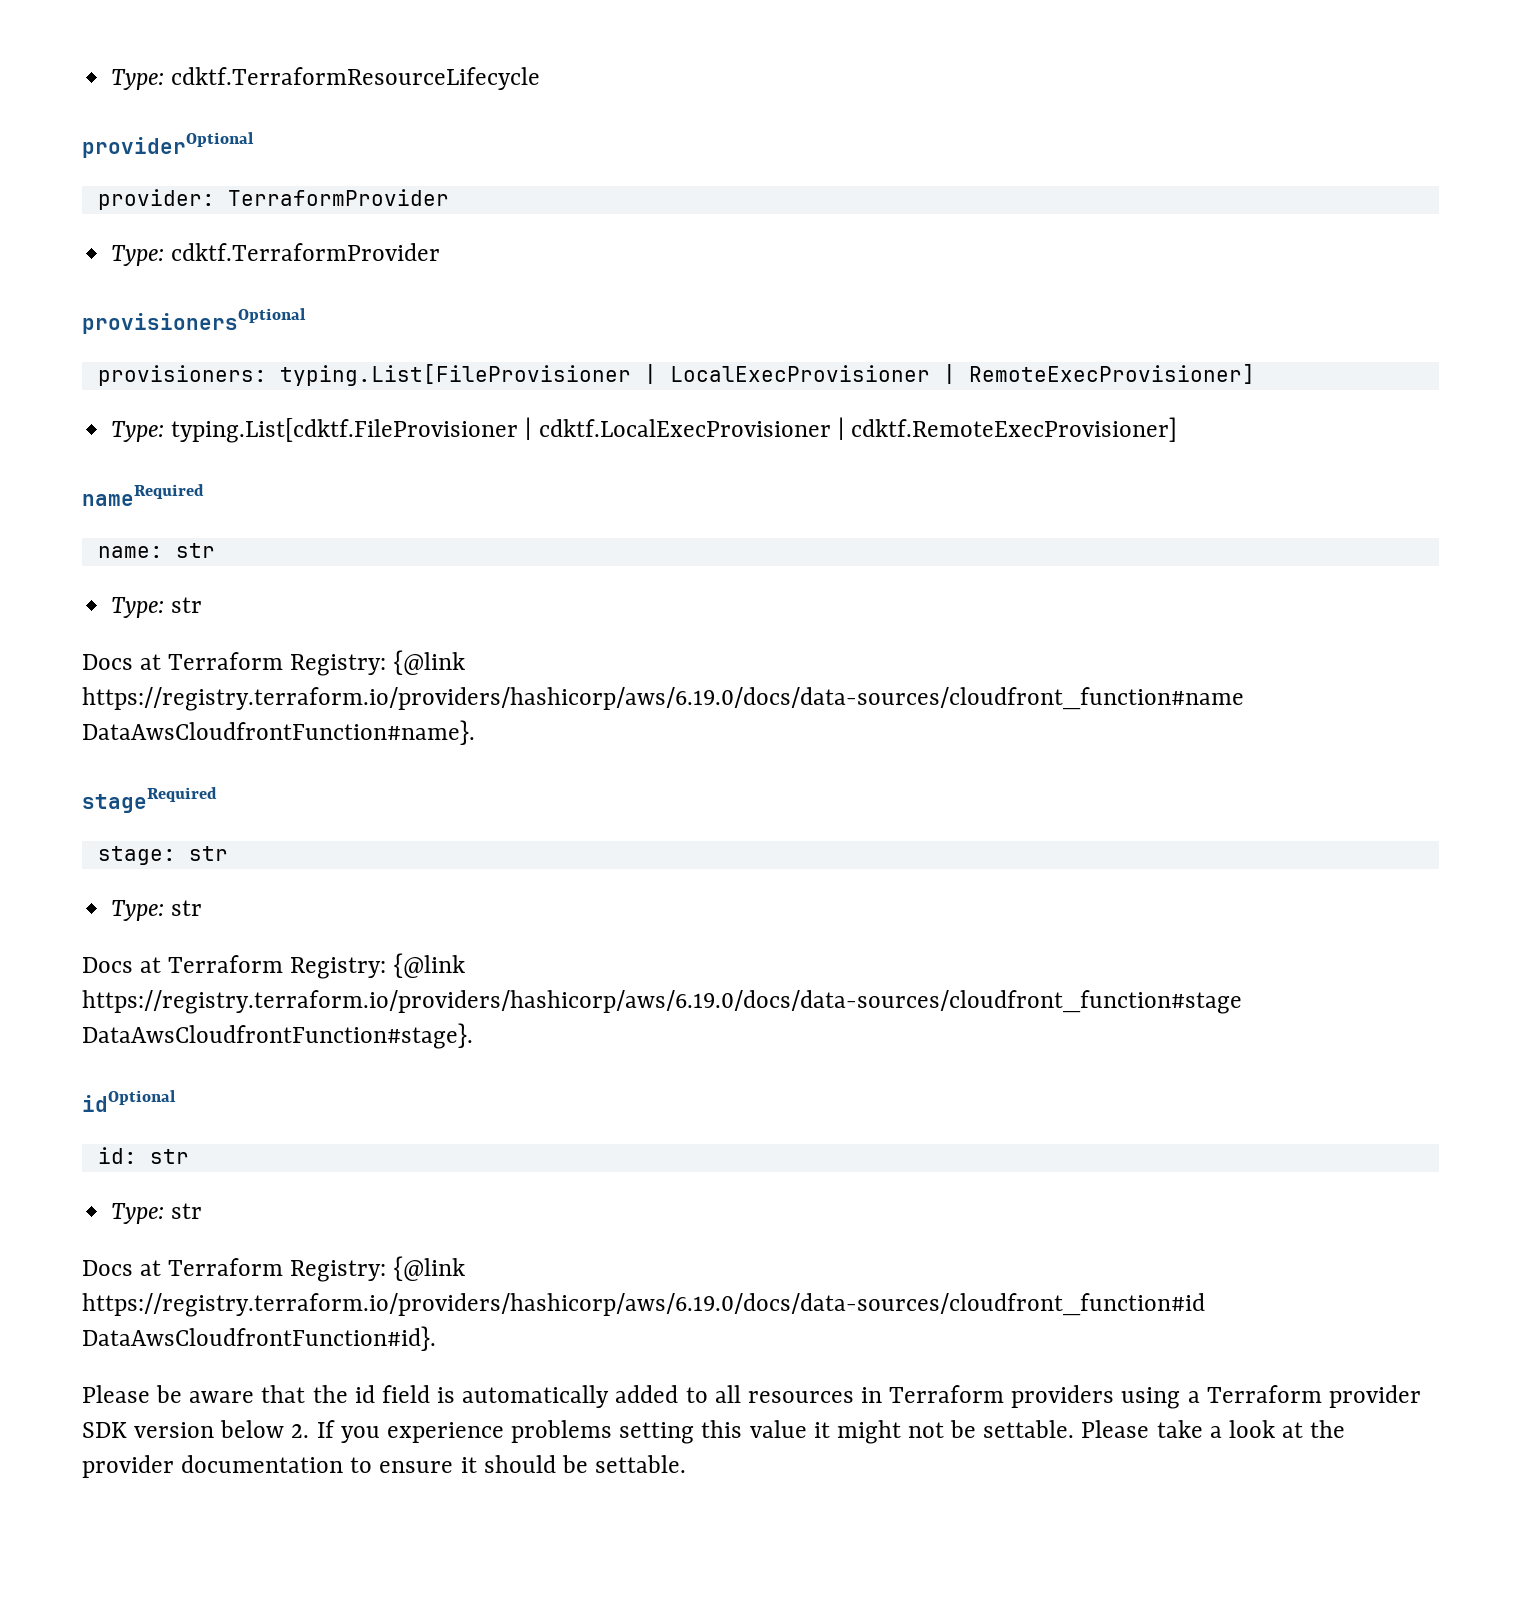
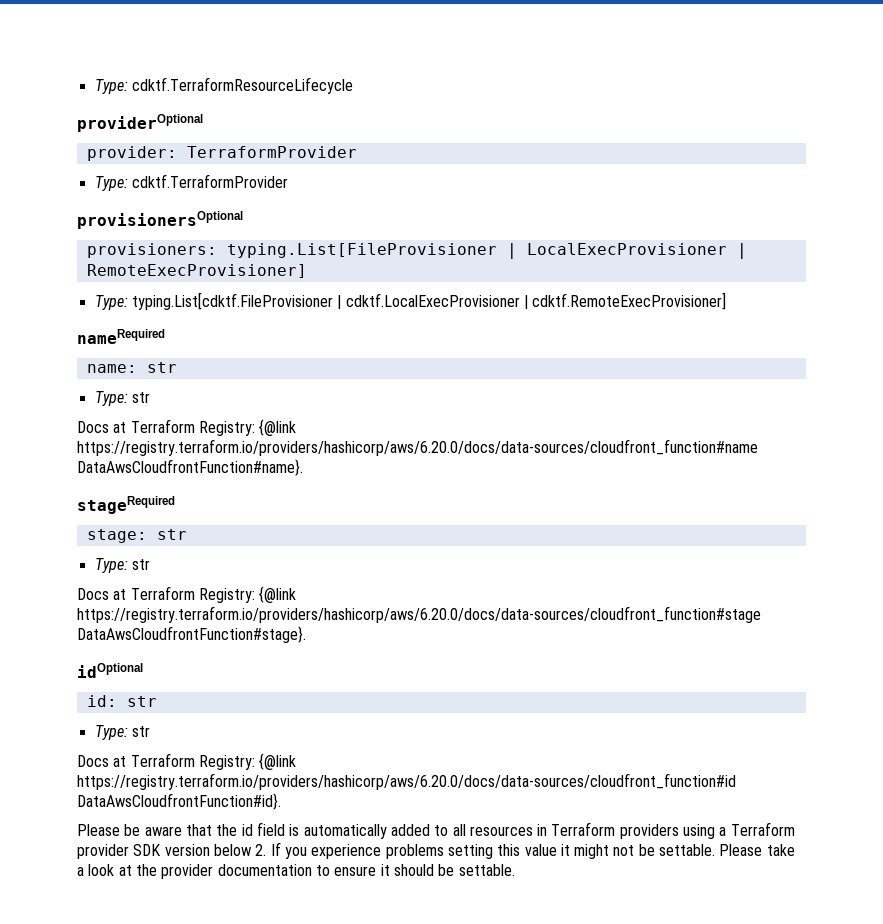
[82,687,1244,711] https://registry.terraform.io/providers/hashicorp/aws/6.19.0/docs/data-sources/cloudfront_function#name -> [77,439,758,456] https://registry.terraform.io/providers/hashicorp/aws/6.20.0/docs/data-sources/cloudfront_function#name
[82,990,1242,1014] https://registry.terraform.io/providers/hashicorp/aws/6.19.0/docs/data-sources/cloudfront_function#stage -> [77,606,761,623] https://registry.terraform.io/providers/hashicorp/aws/6.20.0/docs/data-sources/cloudfront_function#stage
[82,1293,1205,1317] https://registry.terraform.io/providers/hashicorp/aws/6.19.0/docs/data-sources/cloudfront_function#id -> [77,773,736,790] https://registry.terraform.io/providers/hashicorp/aws/6.20.0/docs/data-sources/cloudfront_function#id

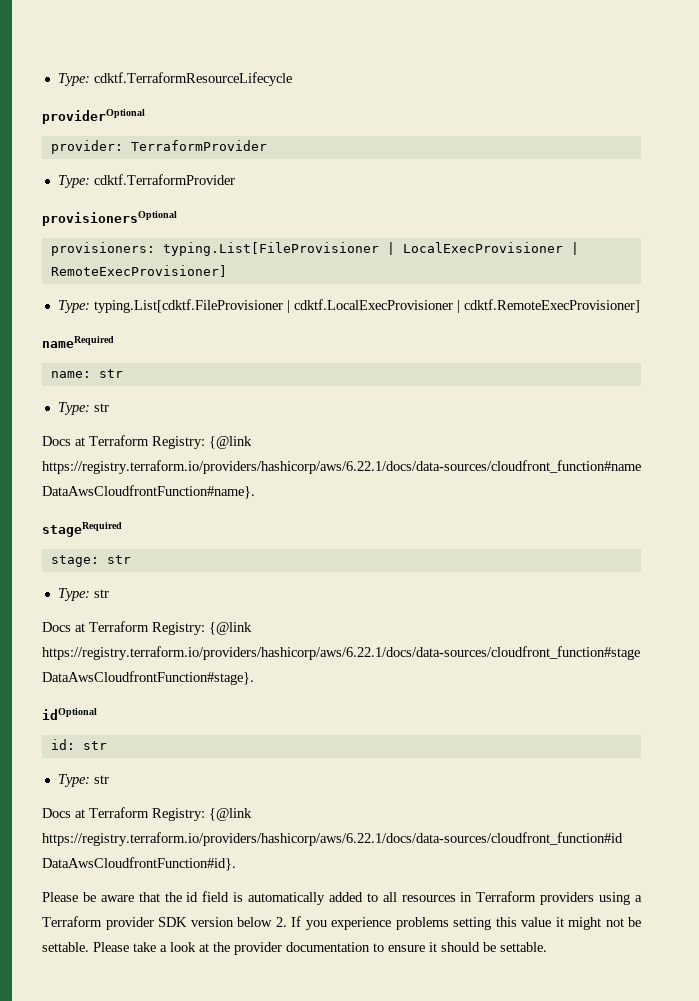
[77,439,758,456] https://registry.terraform.io/providers/hashicorp/aws/6.20.0/docs/data-sources/cloudfront_function#name -> [42,460,641,474] https://registry.terraform.io/providers/hashicorp/aws/6.22.1/docs/data-sources/cloudfront_function#name
[77,606,761,623] https://registry.terraform.io/providers/hashicorp/aws/6.20.0/docs/data-sources/cloudfront_function#stage -> [42,646,640,660] https://registry.terraform.io/providers/hashicorp/aws/6.22.1/docs/data-sources/cloudfront_function#stage
[77,773,736,790] https://registry.terraform.io/providers/hashicorp/aws/6.20.0/docs/data-sources/cloudfront_function#id -> [42,832,623,846] https://registry.terraform.io/providers/hashicorp/aws/6.22.1/docs/data-sources/cloudfront_function#id

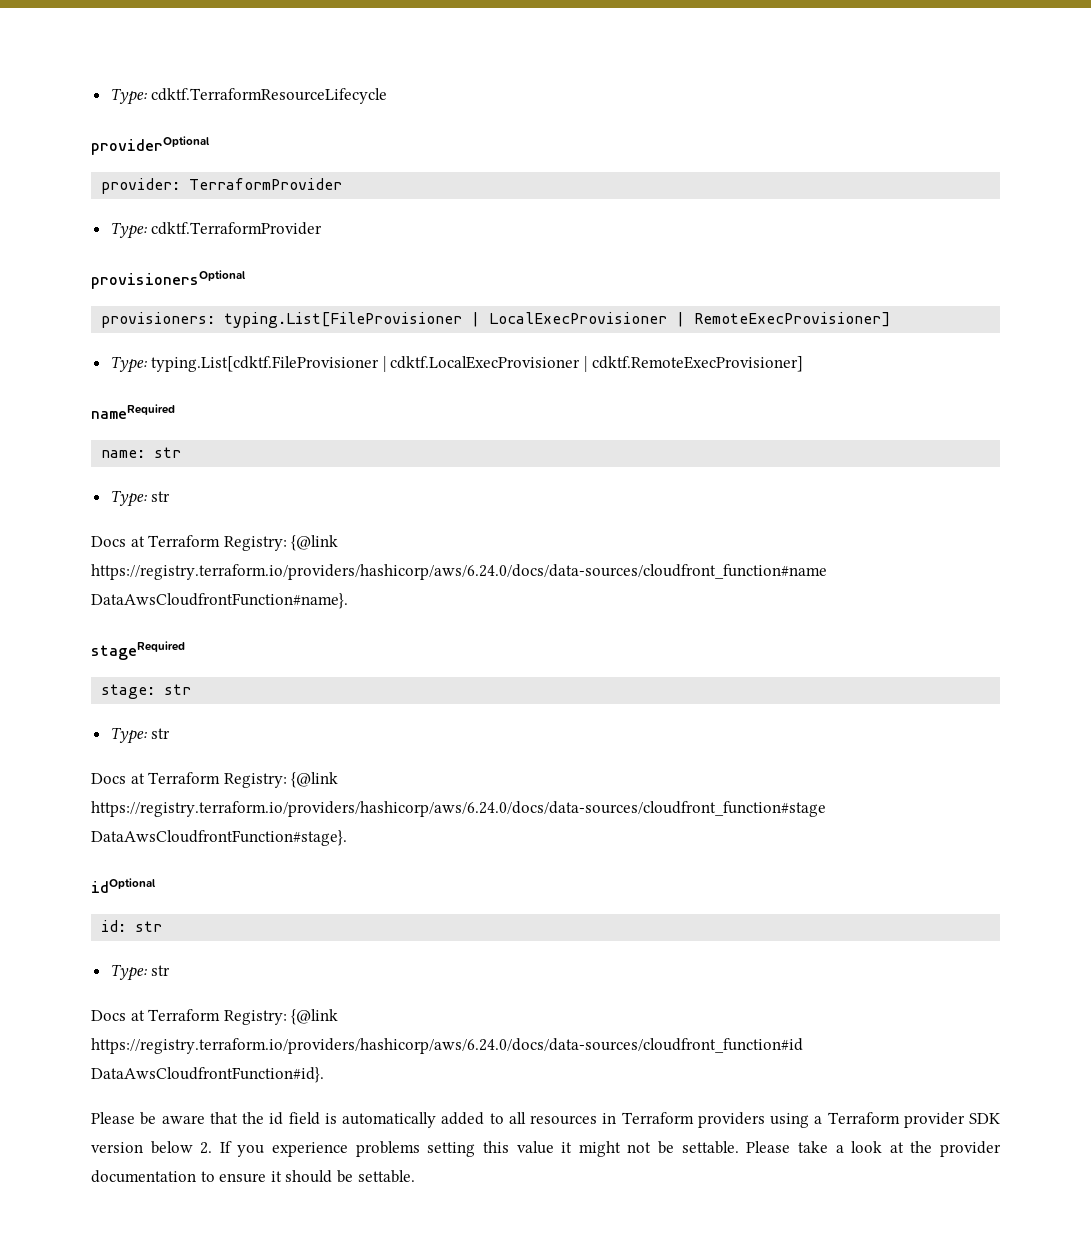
[42,460,641,474] https://registry.terraform.io/providers/hashicorp/aws/6.22.1/docs/data-sources/cloudfront_function#name -> [91,564,827,580] https://registry.terraform.io/providers/hashicorp/aws/6.24.0/docs/data-sources/cloudfront_function#name
[42,646,640,660] https://registry.terraform.io/providers/hashicorp/aws/6.22.1/docs/data-sources/cloudfront_function#stage -> [91,801,826,817] https://registry.terraform.io/providers/hashicorp/aws/6.24.0/docs/data-sources/cloudfront_function#stage
[42,832,623,846] https://registry.terraform.io/providers/hashicorp/aws/6.22.1/docs/data-sources/cloudfront_function#id -> [91,1038,803,1054] https://registry.terraform.io/providers/hashicorp/aws/6.24.0/docs/data-sources/cloudfront_function#id

